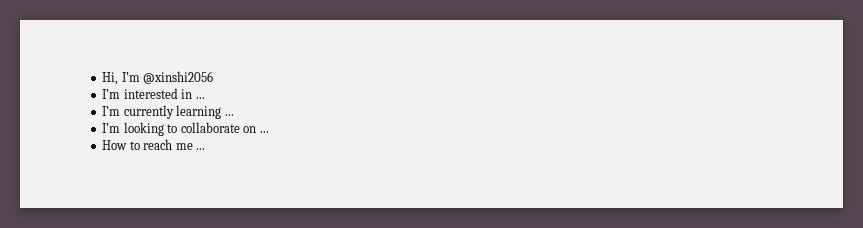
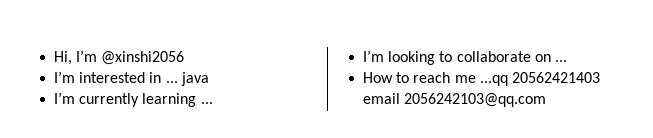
(205, 98) none -> [180,72,209,86] java
[196,148,206,150] ... -> [479,72,600,86] [363,93,547,107] ...qq 20562421403 email 2056242103@qq.com

